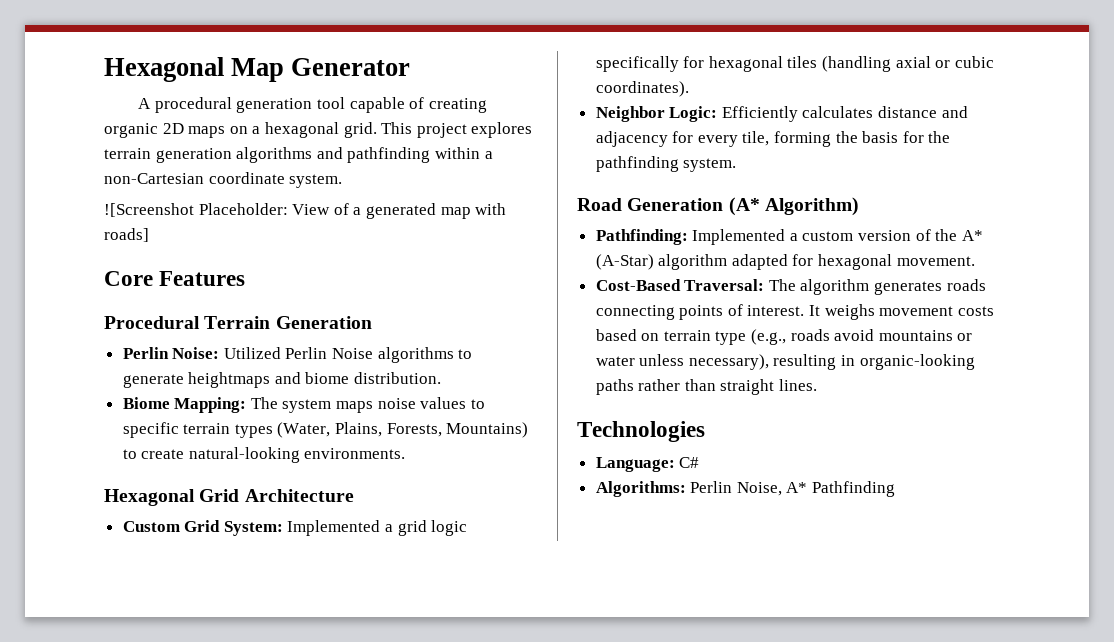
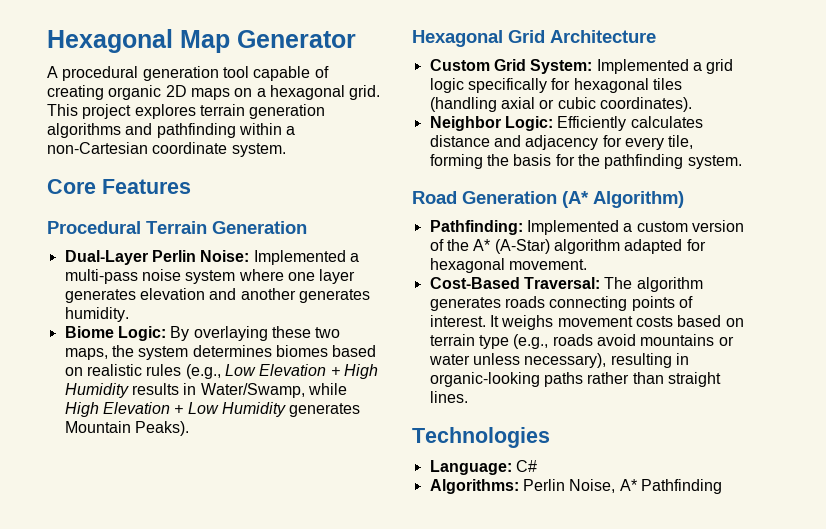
[104,203,507,219] [104,228,149,242] // ![Screenshot Placeholder: View of a generated map with roads] -> (286, 150) none
(372, 322) none -> [64,250,148,265] Dual-Layer
[223,347,473,363] [122,372,442,388] [122,397,485,413] [122,422,529,438] [122,447,406,463] Utilized Perlin Noise algorithms to generate heightmaps and biome distribution. // Biome Mapping: The system maps noise values to specific terrain types (Water, Plains, Forests, Mountains) to create natural-looking environments. -> [253,250,359,265] [64,269,356,284] [64,288,370,303] [64,307,129,322] [64,326,341,341] [64,345,377,360] [64,364,378,379] [64,383,347,398] [64,402,361,417] [64,421,189,436] Implemented a multi-pass noise system where one layer generates elevation and another generates humidity. // Biome Logic: By overlaying these two maps, the system determines biomes based on realistic rules (e.g., Low Elevation + High Humidity results in Water/Swamp, while High Elevation + Low Humidity generates Mountain Peaks).

